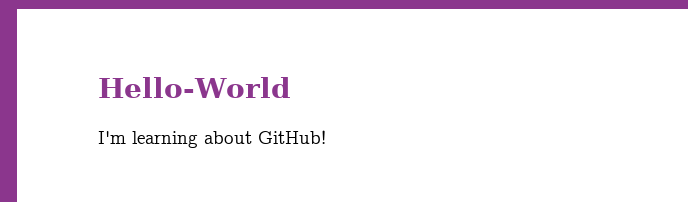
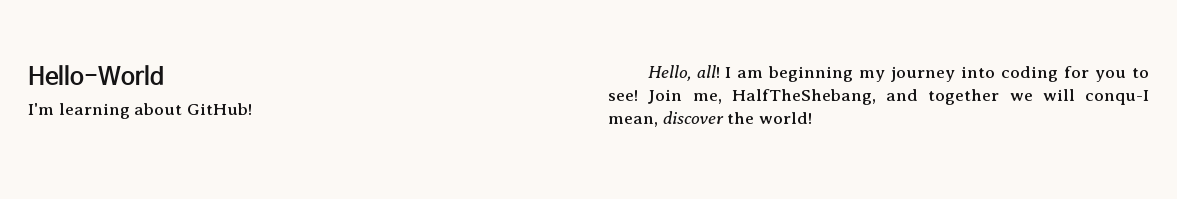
(326, 137) none -> [647,65,1149,82] [608,89,1149,105] [608,111,813,127] // Hello, all! I am beginning my journey into coding for you to see! Join me, HalfTheShebang, and together we will conqu-I mean, discover the world!

